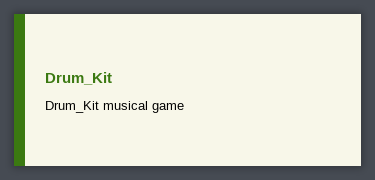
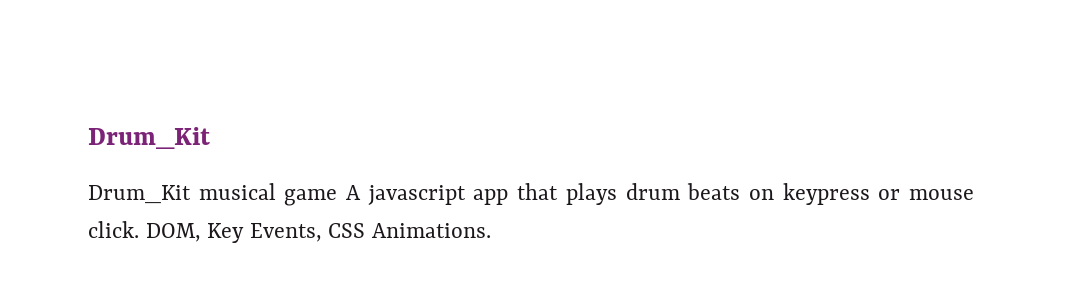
(184, 108) none -> [346,183,975,205] [88,221,492,243] A javascript app that plays drum beats on keypress or mouse click. DOM, Key Events, CSS Animations.

